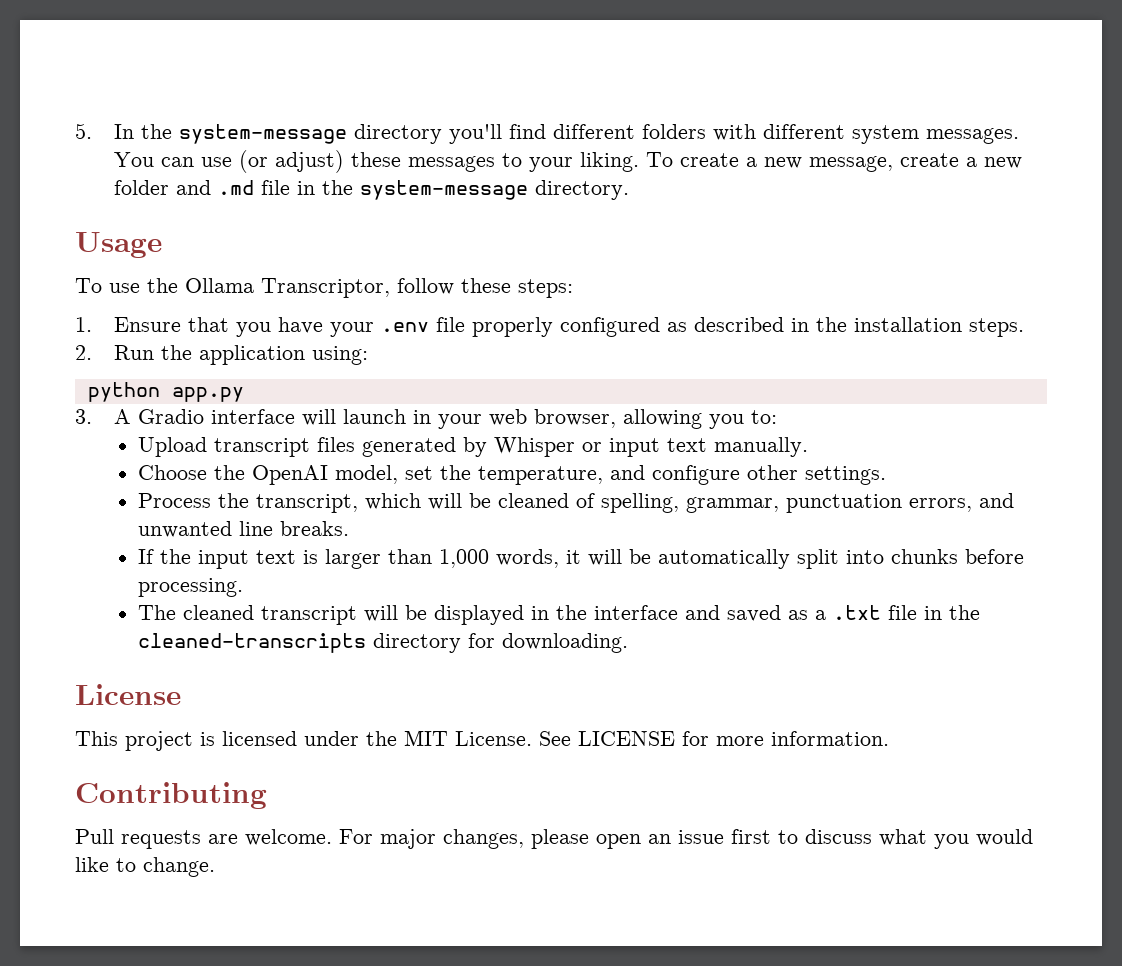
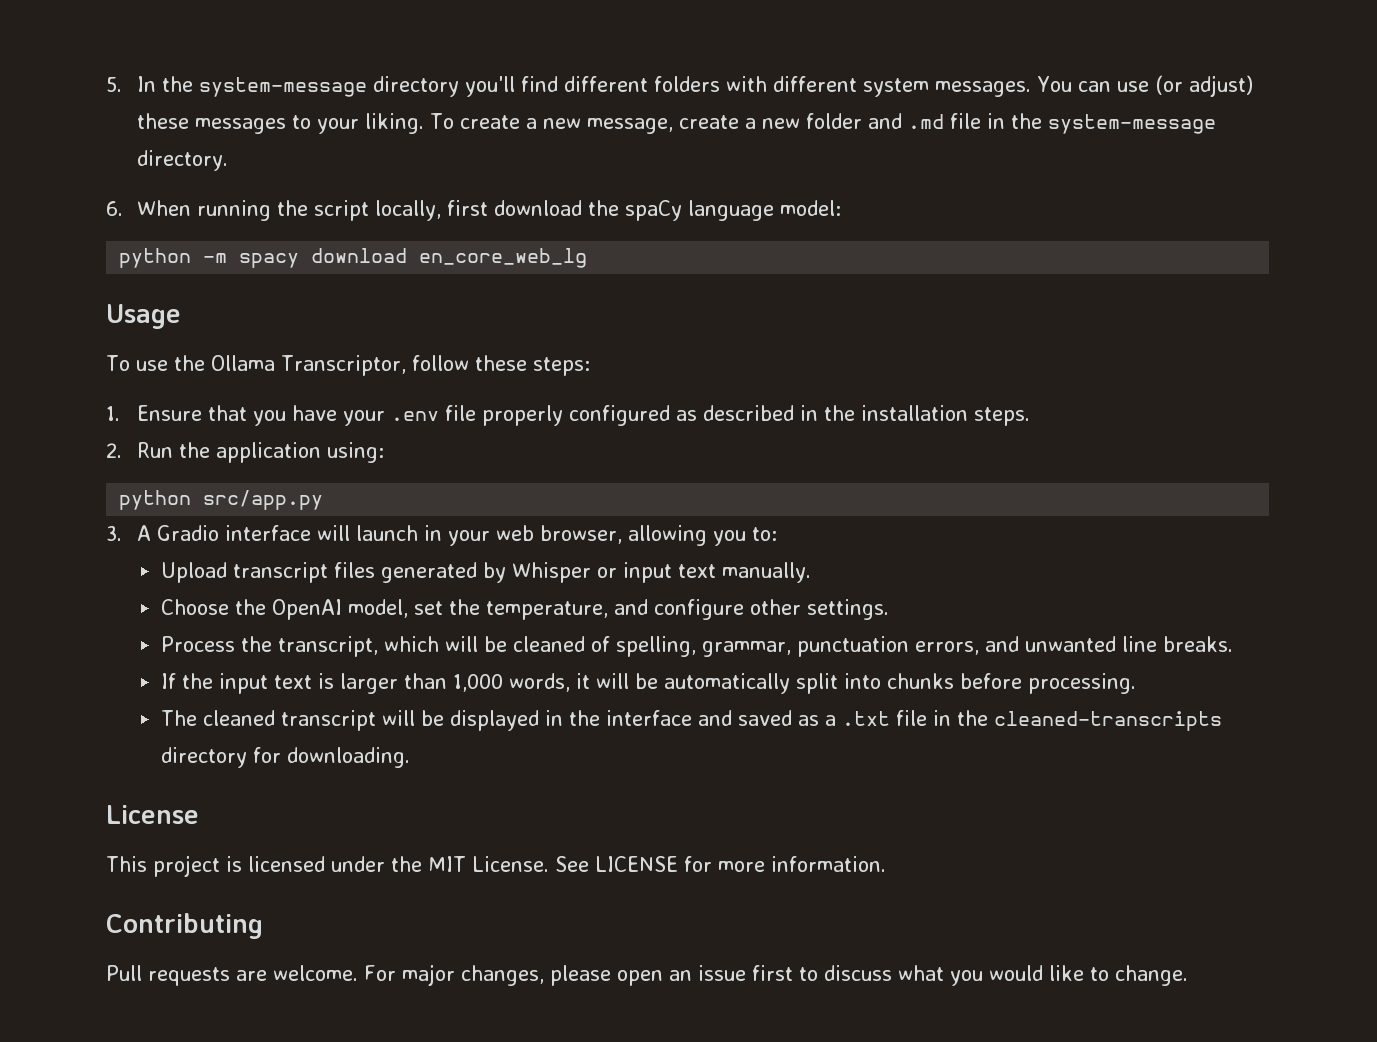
(630, 190) none -> [106,200,841,221] [119,248,588,268] // 6. When running the script locally, first download the spaCy language model: // python -m spacy download en_core_web_lg
[171,387,244,402] app.py -> [203,490,324,510] src/app.py

